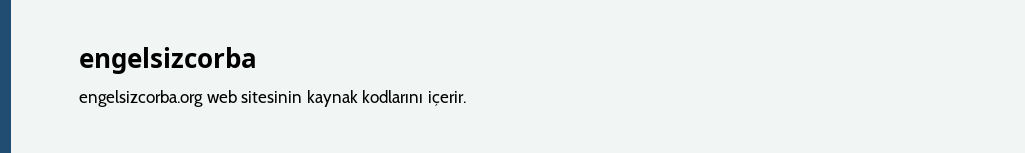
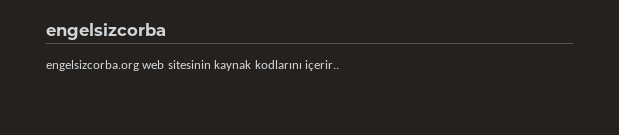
[427,91,466,106] içerir. -> [304,60,339,71] içerir..

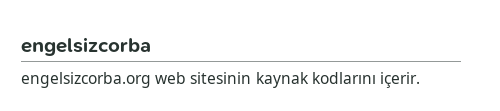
[304,60,339,71] içerir.. -> [379,72,420,88] içerir.

